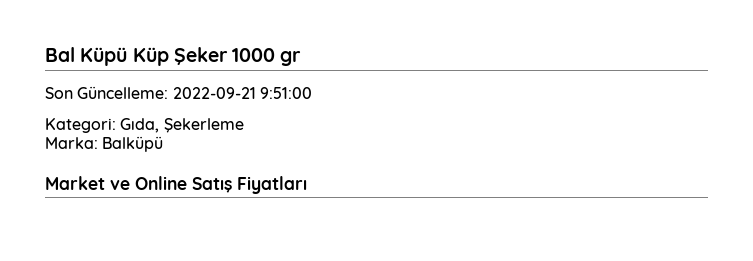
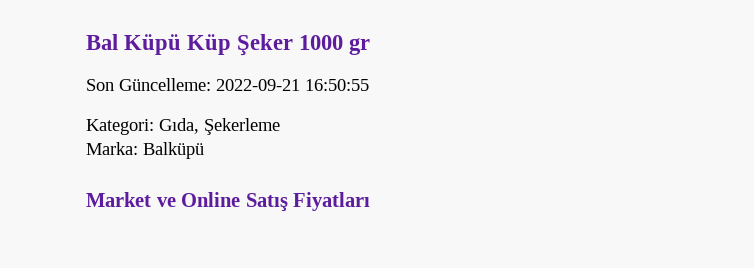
[259,87,312,99] 9:51:00 -> [305,79,369,91] 16:50:55

